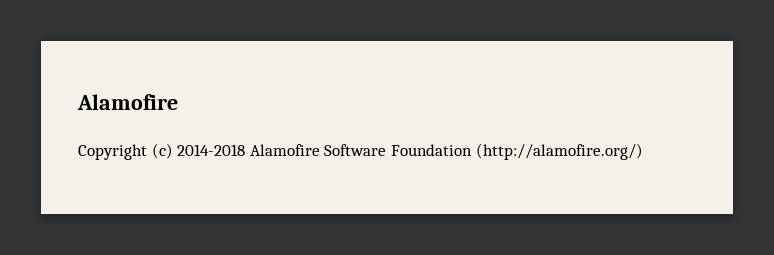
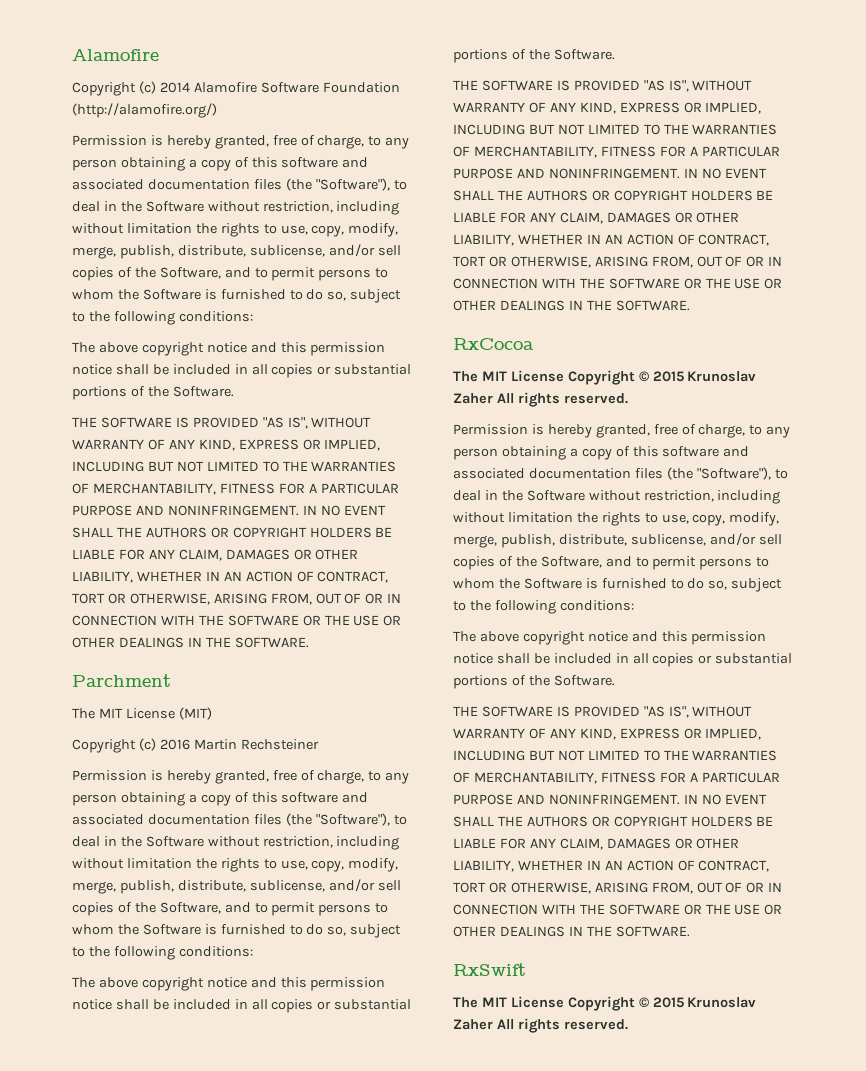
[177,144,246,156] 2014-2018 -> [159,82,190,93] 2014
(643, 151) none -> [72,135,410,149] [72,157,369,171] [72,178,407,191] [72,201,400,215] [72,223,399,237] [72,244,401,259] [72,267,389,281] [72,289,402,303] [72,311,253,325] [72,342,386,356] [72,364,412,378] [72,386,234,400] [72,417,372,429] [72,439,381,451] [72,461,397,472] [72,483,399,495] [72,505,386,516] [72,527,393,538] [72,549,359,561] [72,571,389,583] [72,593,402,605] [72,615,402,626] [72,637,309,648] [72,674,171,687] [72,707,212,720] [72,738,319,753] [72,770,410,784] [72,792,369,806] [72,813,407,826] [72,836,400,850] [72,858,399,872] [72,879,401,894] [72,902,389,916] [72,924,402,938] [72,946,253,960] [72,977,386,991] [72,999,412,1013] [453,49,615,63] [453,80,753,92] [453,102,762,114] [453,124,778,135] [453,146,780,158] [453,168,767,179] [453,190,774,201] [453,212,740,224] [453,234,770,246] [453,256,783,268] [453,278,783,289] [453,300,690,311] [453,338,534,350] [453,370,757,385] [453,392,628,407] [453,424,791,438] [453,446,750,460] [453,467,788,480] [453,490,781,504] [453,512,780,526] [453,533,782,548] [453,556,770,570] [453,578,783,592] [453,600,634,614] [453,631,767,645] [453,653,793,667] [453,675,615,689] [453,706,753,718] [453,728,762,740] [453,750,778,761] [453,772,780,784] [453,794,767,805] [453,816,774,827] [453,838,740,850] [453,860,770,872] [453,882,783,894] [453,904,783,915] [453,926,690,937] [453,963,526,976] [453,996,757,1011] [453,1018,628,1033] // Permission is hereby granted, free of charge, to any person obtaining a copy of this software and associated documentation files (the "Software"), to deal in the Software without restriction, including without limitation the rights to use, copy, modify, merge, publish, distribute, sublicense, and/or sell copies of the Software, and to permit persons to whom the Software is furnished to do so, subject to the following conditions: // The above copyright notice and this permission notice shall be included in all copies or substantial portions of the Software. // THE SOFTWARE IS PROVIDED "AS IS", WITHOUT WARRANTY OF ANY KIND, EXPRESS OR IMPLIED, INCLUDING BUT NOT LIMITED TO THE WARRANTIES OF MERCHANTABILITY, FITNESS FOR A PARTICULAR PURPOSE AND NONINFRINGEMENT. IN NO EVENT SHALL THE AUTHORS OR COPYRIGHT HOLDERS BE LIABLE FOR ANY CLAIM, DAMAGES OR OTHER LIABILITY, WHETHER IN AN ACTION OF CONTRACT, TORT OR OTHERWISE, ARISING FROM, OUT OF OR IN CONNECTION WITH THE SOFTWARE OR THE USE OR OTHER DEALINGS IN THE SOFTWARE. // Parchment // The MIT License (MIT) // Copyright (c) 2016 Martin Rechsteiner // Permission is hereby granted, free of charge, to any person obtaining a copy of this software and associated documentation files (the "Software"), to deal in the Software without restriction, including without limitation the rights to use, copy, modify, merge, publish, distribute, sublicense, and/or sell copies of the Software, and to permit persons to whom the Software is furnished to do so, subject to the following conditions: // The above copyright notice and this permission notice shall be included in all copies or substantial portions of the Software. // THE SOFTWARE IS PROVIDED "AS IS", WITHOUT WARRANTY OF ANY KIND, EXPRESS OR IMPLIED, INCLUDING BUT NOT LIMITED TO THE WARRANTIES OF MERCHANTABILITY, FITNESS FOR A PARTICULAR PURPOSE AND NONINFRINGEMENT. IN NO EVENT SHALL THE AUTHORS OR COPYRIGHT HOLDERS BE LIABLE FOR ANY CLAIM, DAMAGES OR OTHER LIABILITY, WHETHER IN AN ACTION OF CONTRACT, TORT OR OTHERWISE, ARISING FROM, OUT OF OR IN CONNECTION WITH THE SOFTWARE OR THE USE OR OTHER DEALINGS IN THE SOFTWARE. // RxCocoa // The MIT License Copyright © 2015 Krunoslav Zaher All rights reserved. // Permission is hereby granted, free of charge, to any person obtaining a copy of this software and associated documentation files (the "Software"), to deal in the Software without restriction, including without limitation the rights to use, copy, modify, merge, publish, distribute, sublicense, and/or sell copies of the Software, and to permit persons to whom the Software is furnished to do so, subject to the following conditions: // The above copyright notice and this permission notice shall be included in all copies or substantial portions of the Software. // THE SOFTWARE IS PROVIDED "AS IS", WITHOUT WARRANTY OF ANY KIND, EXPRESS OR IMPLIED, INCLUDING BUT NOT LIMITED TO THE WARRANTIES OF MERCHANTABILITY, FITNESS FOR A PARTICULAR PURPOSE AND NONINFRINGEMENT. IN NO EVENT SHALL THE AUTHORS OR COPYRIGHT HOLDERS BE LIABLE FOR ANY CLAIM, DAMAGES OR OTHER LIABILITY, WHETHER IN AN ACTION OF CONTRACT, TORT OR OTHERWISE, ARISING FROM, OUT OF OR IN CONNECTION WITH THE SOFTWARE OR THE USE OR OTHER DEALINGS IN THE SOFTWARE. // RxSwift // The MIT License Copyright © 2015 Krunoslav Zaher All rights reserved.

